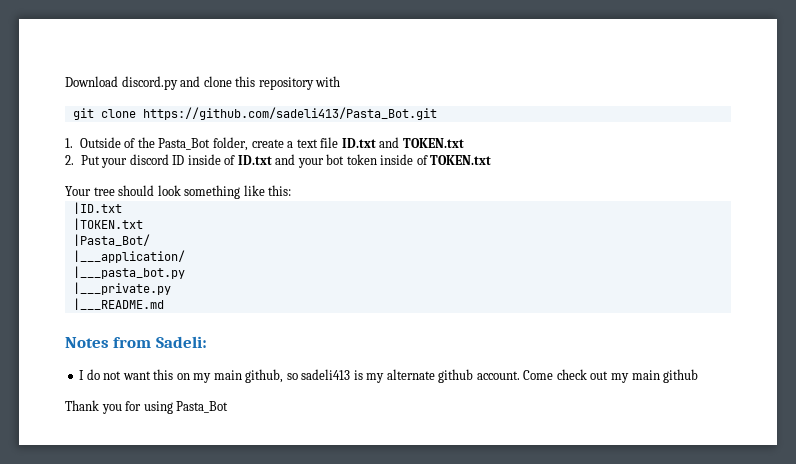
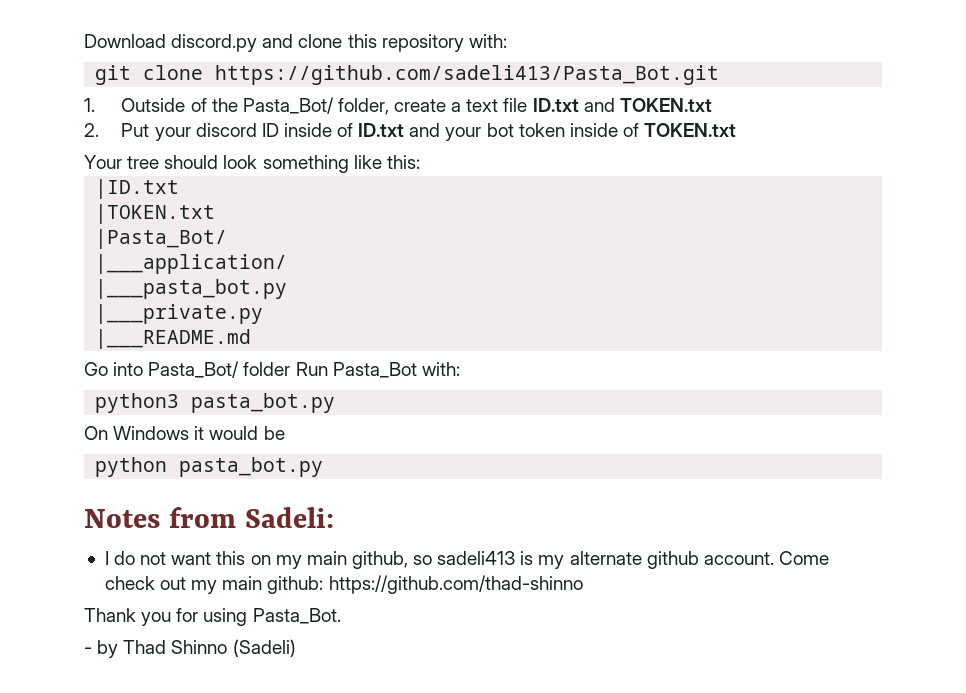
[315,76,341,87] with -> [468,34,507,48] with:
[158,138,211,150] Pasta_Bot -> [242,97,334,114] Pasta_Bot/
(164, 304) none -> [84,361,460,378] [95,393,336,413] [84,426,285,440] [95,457,324,477] // Go into Pasta_Bot/ folder Run Pasta_Bot with: // python3 pasta_bot.py // On Windows it would be // python pasta_bot.py
[663,369,699,383] github -> [267,575,583,594] github: https://github.com/thad-shinno
[176,401,229,413] Pasta_Bot -> [252,608,341,624] [84,639,296,658] Pasta_Bot. // - by Thad Shinno (Sadeli)

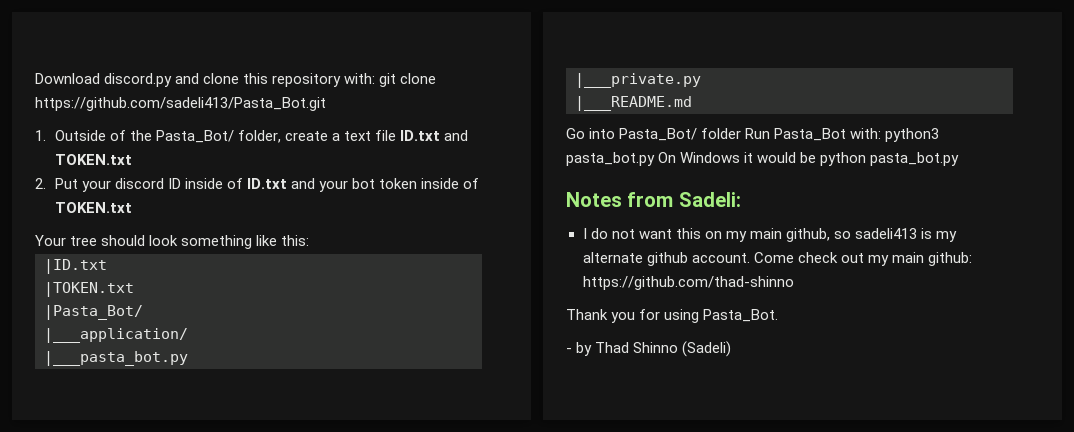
(507, 41) // -> (376, 78) none
(460, 369) // -> (882, 133) none
(336, 403) // -> (655, 159) none
(285, 433) // -> (817, 157) none

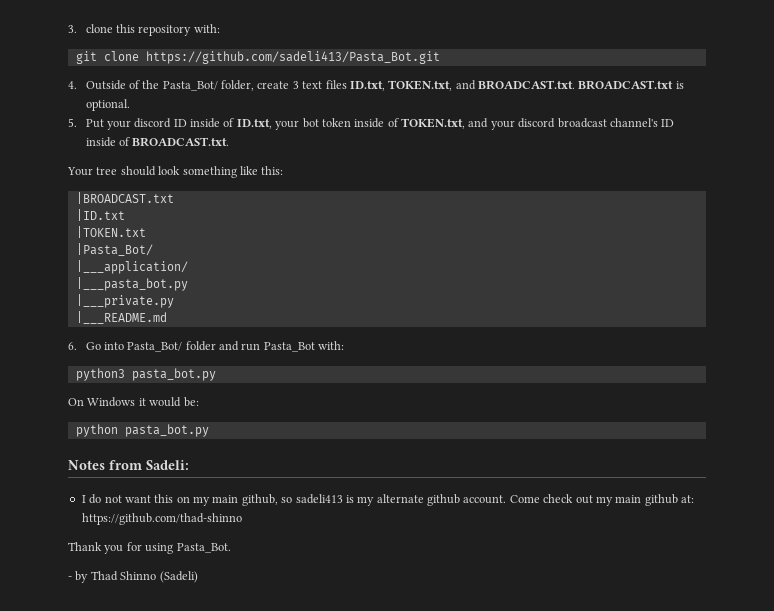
[35,73,200,87] Download discord.py and -> [68,25,77,33] 3.
(376, 78) none -> (220, 28) //
[35,130,46,141] 1. -> [68,81,77,89] 4.
[331,130,469,141] [54,154,132,165] [35,178,46,189] a text file ID.txt and TOKEN.txt // 2. -> [292,80,684,91] [85,99,130,111] [68,118,77,127] 3 text files ID.txt, TOKEN.txt, and BROADCAST.txt. BROADCAST.txt is optional. // 5.
[246,178,315,189] ID.txt and -> [236,119,272,129] ID.txt,
[54,202,132,213] TOKEN.txt -> [401,118,675,130] [85,137,230,147] TOKEN.txt, and your discord broadcast channel's ID inside of BROADCAST.txt.
(310, 240) none -> [75,192,174,204] // |BROADCAST.txt
(692, 103) none -> [68,342,77,350] 6.
[745,128,771,139] Run -> [219,341,261,351] and run
(882, 133) none -> (345, 345) //
(655, 159) none -> (216, 374) //
[800,152,817,163] be -> [183,397,199,407] be: //
[927,252,972,266] github: -> [644,494,694,506] github at:

